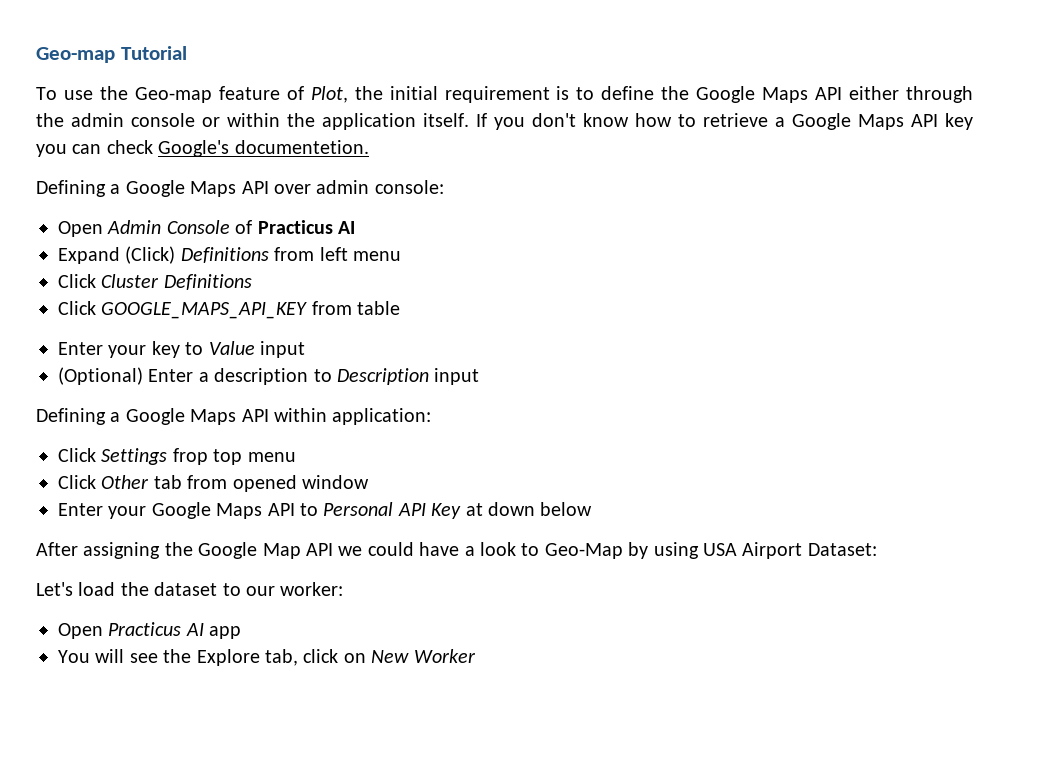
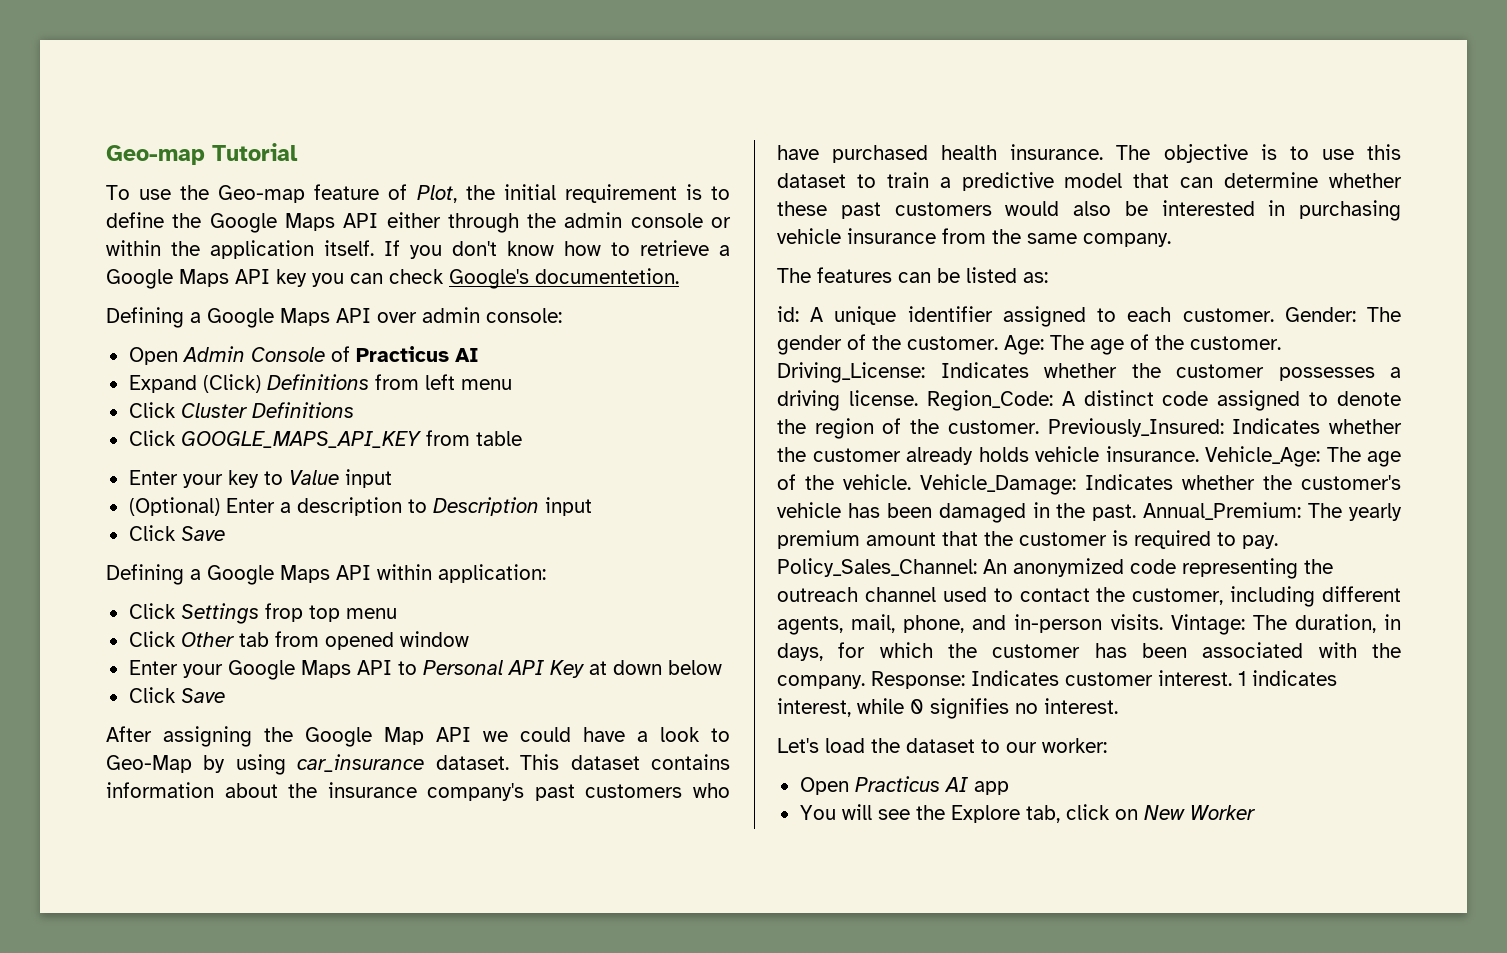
(480, 376) none -> [128,525,225,541] // Click Save
(593, 509) none -> [128,687,225,703] // Click Save
[702,542,877,559] USA Airport Dataset: -> [297,754,731,772] [106,782,730,801] [777,144,1401,163] [777,172,1402,191] [777,200,1401,221] [777,228,1171,247] [777,267,1048,283] [777,306,1401,327] [777,334,1281,355] [777,362,1401,383] [777,390,1401,411] [777,418,1402,439] [777,446,1401,467] [777,474,1401,495] [777,502,1402,523] [777,530,1278,549] [777,558,1333,579] [777,586,1401,607] [777,614,1401,635] [777,642,1401,661] [777,670,1337,689] [777,698,1118,719] car_insurance dataset. This dataset contains information about the insurance company's past customers who have purchased health insurance. The objective is to use this dataset to train a predictive model that can determine whether these past customers would also be interested in purchasing vehicle insurance from the same company. // The features can be listed as: // id: A unique identifier assigned to each customer. Gender: The gender of the customer. Age: The age of the customer. Driving_License: Indicates whether the customer possesses a driving license. Region_Code: A distinct code assigned to denote the region of the customer. Previously_Insured: Indicates whether the customer already holds vehicle insurance. Vehicle_Age: The age of the vehicle. Vehicle_Damage: Indicates whether the customer's vehicle has been damaged in the past. Annual_Premium: The yearly premium amount that the customer is required to pay. Policy_Sales_Channel: An anonymized code representing the outreach channel used to contact the customer, including different agents, mail, phone, and in-person visits. Vintage: The duration, in days, for which the customer has been associated with the company. Response: Indicates customer interest. 1 indicates interest, while 0 signifies no interest.

